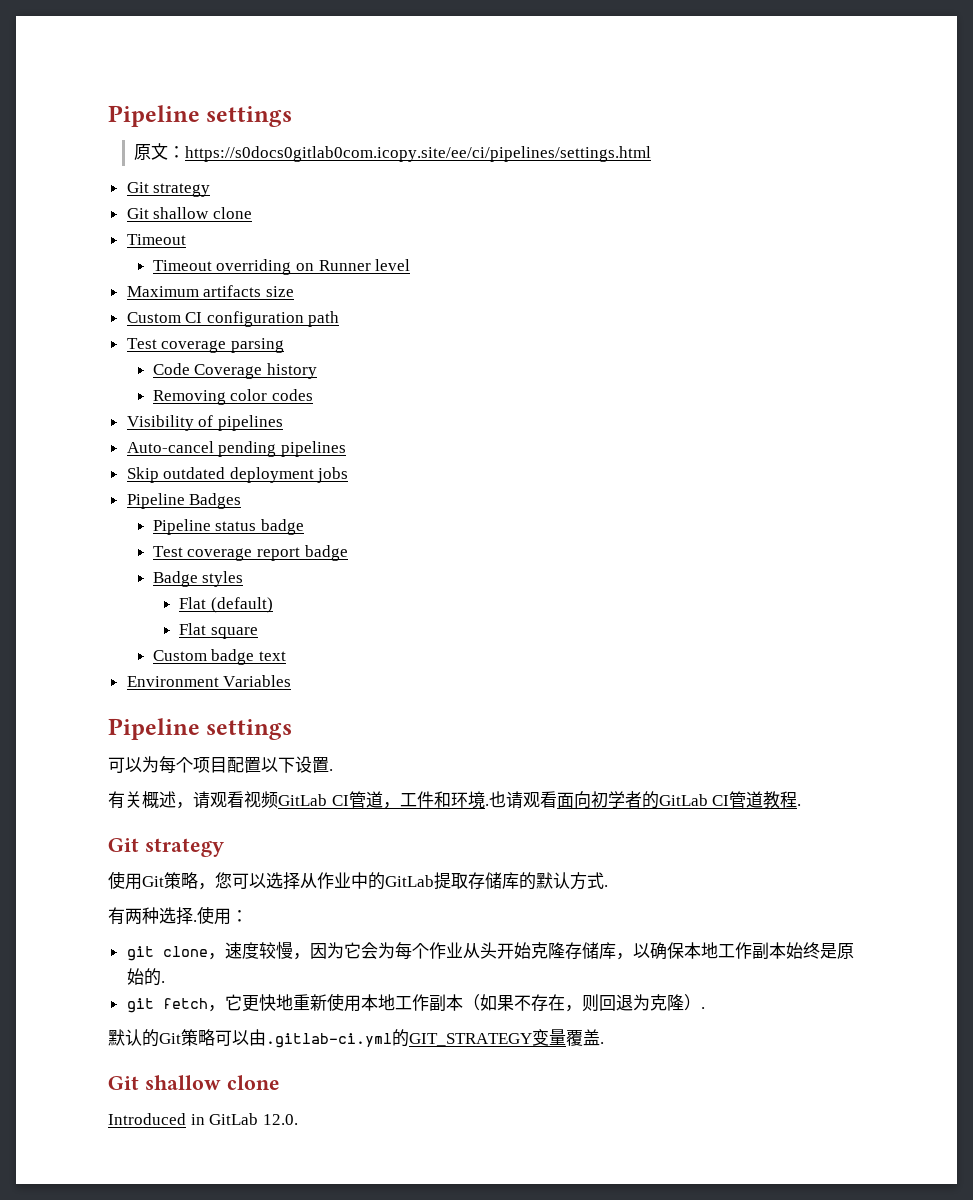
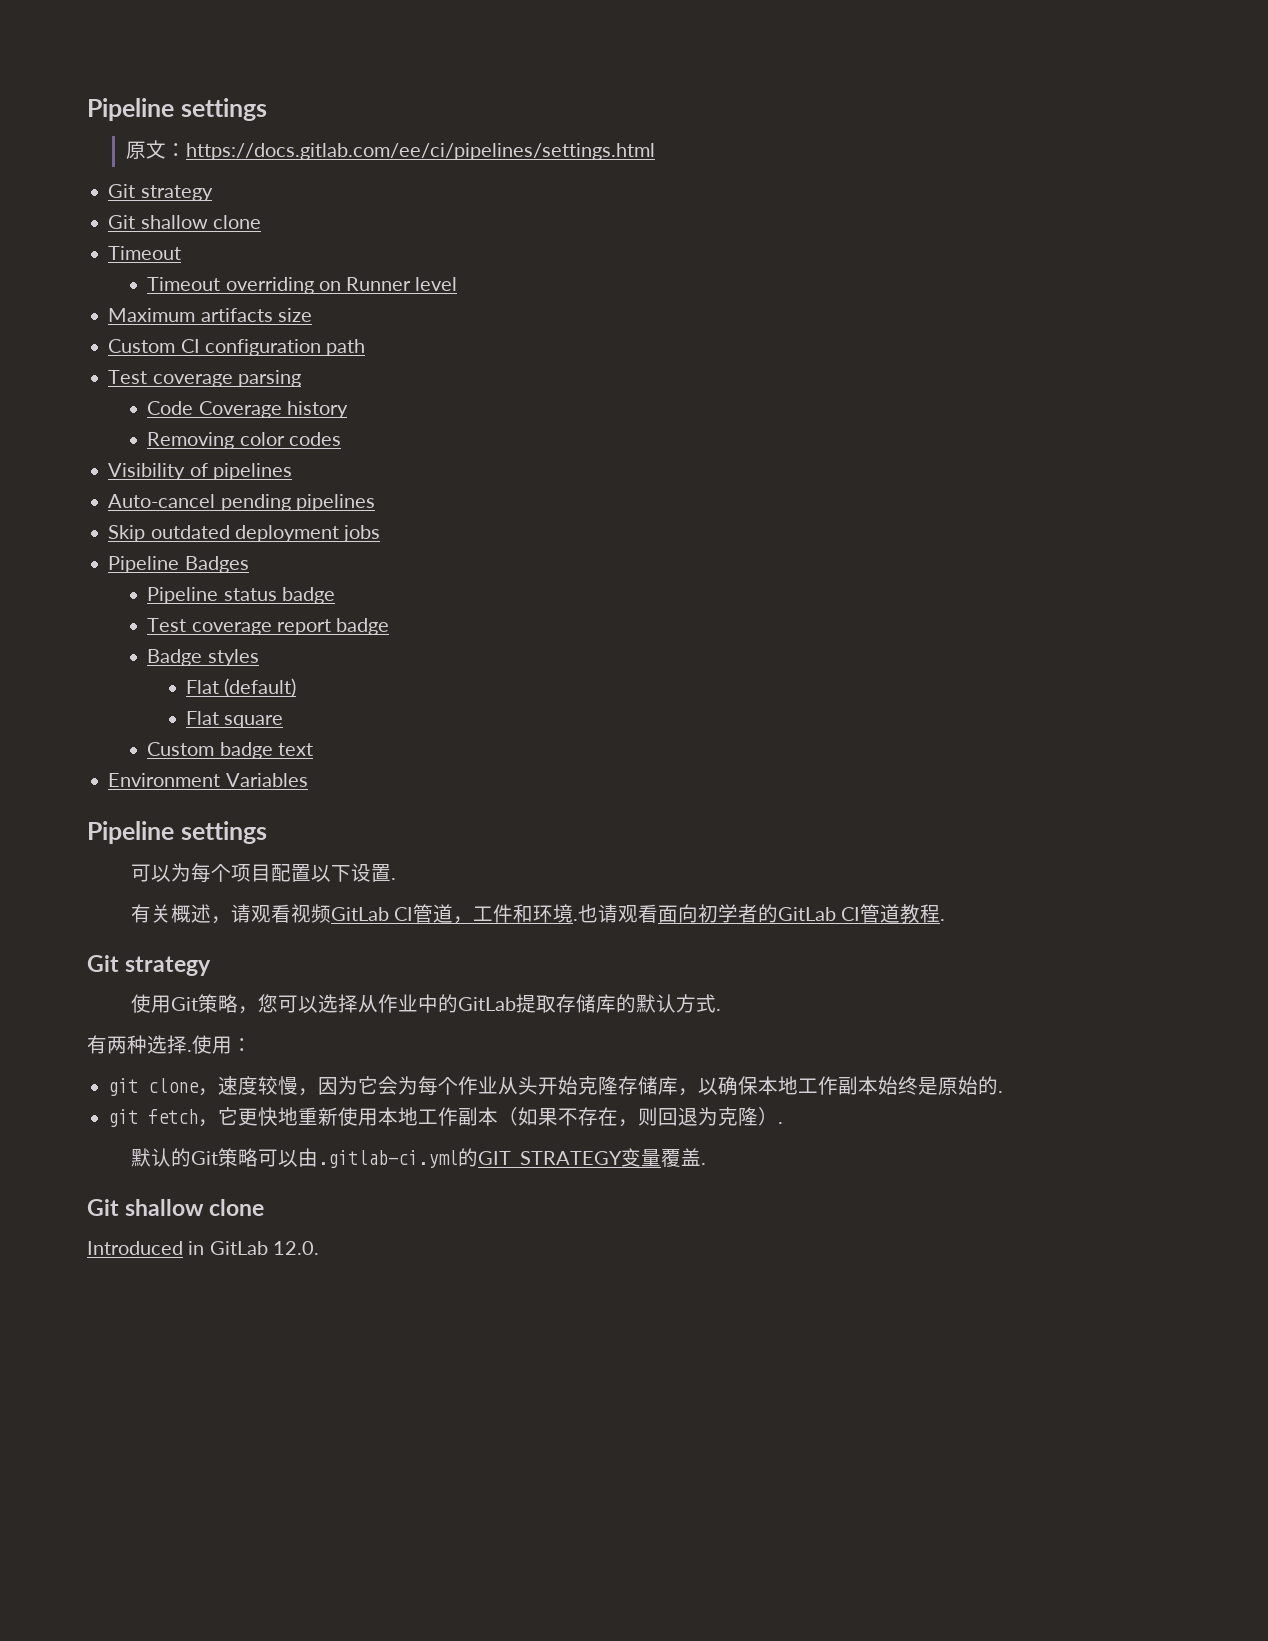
[185,146,652,162] https://s0docs0gitlab0com.icopy.site/ee/ci/pipelines/settings.html -> [185,143,655,160] https://docs.gitlab.com/ee/ci/pipelines/settings.html

